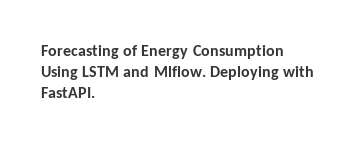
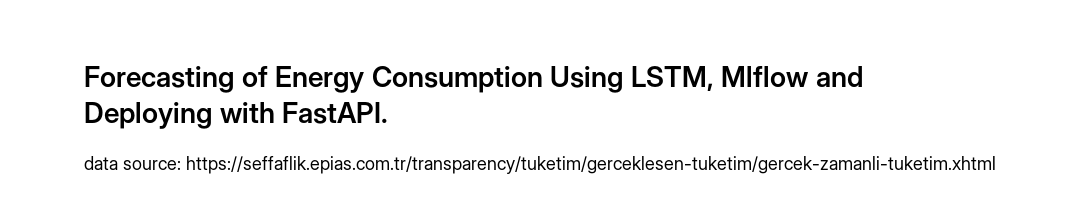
[82,66,206,77] LSTM and Mlflow. -> [630,66,863,91] LSTM, Mlflow and
(95, 92) none -> [84,156,996,174] // data source: https://seffaflik.epias.com.tr/transparency/tuketim/gerceklesen-tuketim/gercek-zamanli-tuketim.xhtml

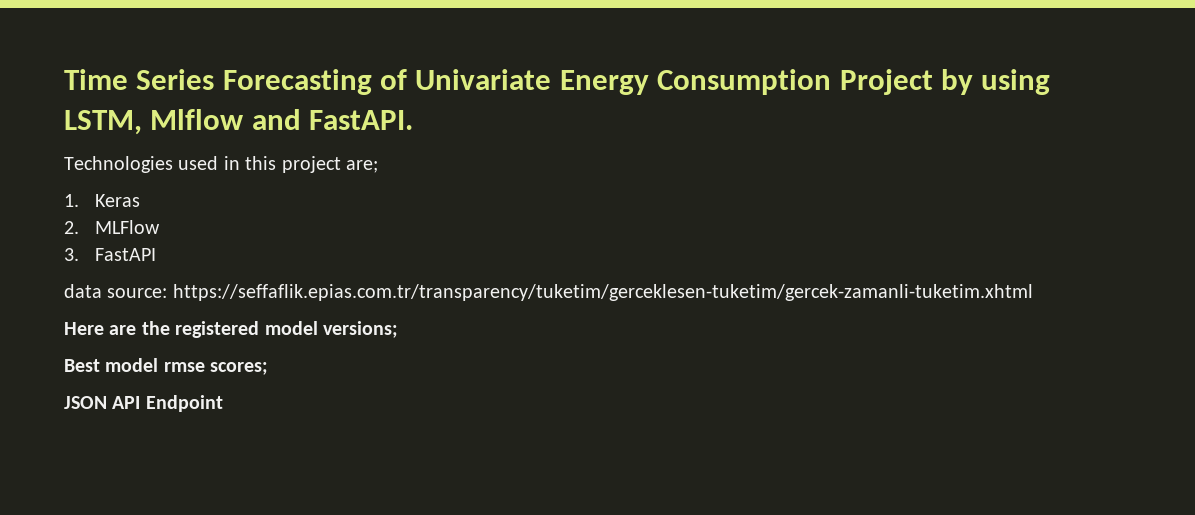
(84, 79) none -> [64,69,215,90] Time Series
(268, 76) none -> [415,69,552,90] Univariate
[550,66,624,93] Using -> [839,69,1051,95] Project by using
[84,102,275,129] Deploying with -> (301, 119) none
[84,156,996,174] data source: https://seffaflik.epias.com.tr/transparency/tuketim/gerceklesen-tuketim/gercek-zamanli-tuketim.xhtml -> [64,156,378,173] [64,194,141,207] [64,220,161,234] [64,248,157,261] [64,284,1033,301] [64,321,398,338] [64,358,269,375] [64,395,223,412] Technologies used in this project are; // 1. Keras // 2. MLFlow // 3. FastAPI // data source: https://seffaflik.epias.com.tr/transparency/tuketim/gerceklesen-tuketim/gercek-zamanli-tuketim.xhtml // Here are the registered model versions; // Best model rmse scores; // JSON API Endpoint

